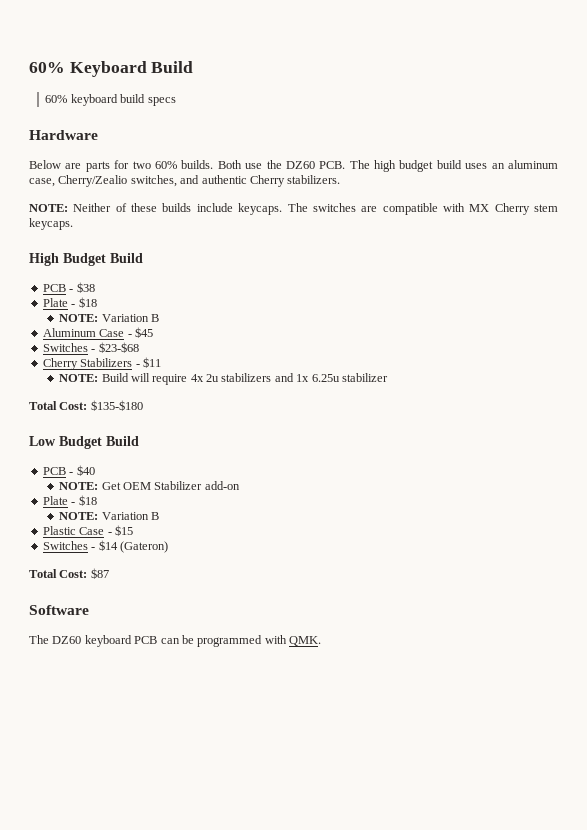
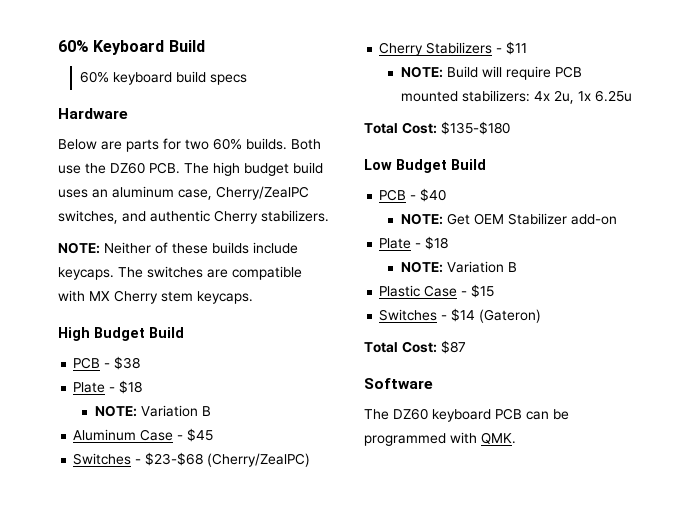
[58,175,128,187] Cherry/Zealio -> [216,186,309,200] Cherry/ZealPC
(139, 347) none -> [207,453,311,467] (Cherry/ZealPC)
[190,373,294,382] 4x 2u stabilizers and -> [554,66,582,78] [400,90,574,104] PCB mounted stabilizers: 4x 2u,
[341,373,388,382] stabilizer -> (632, 96) none

